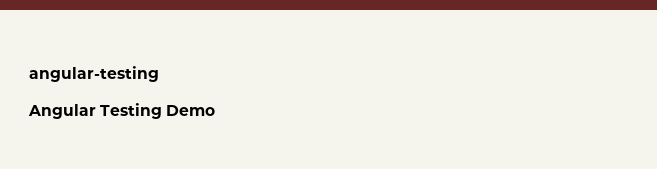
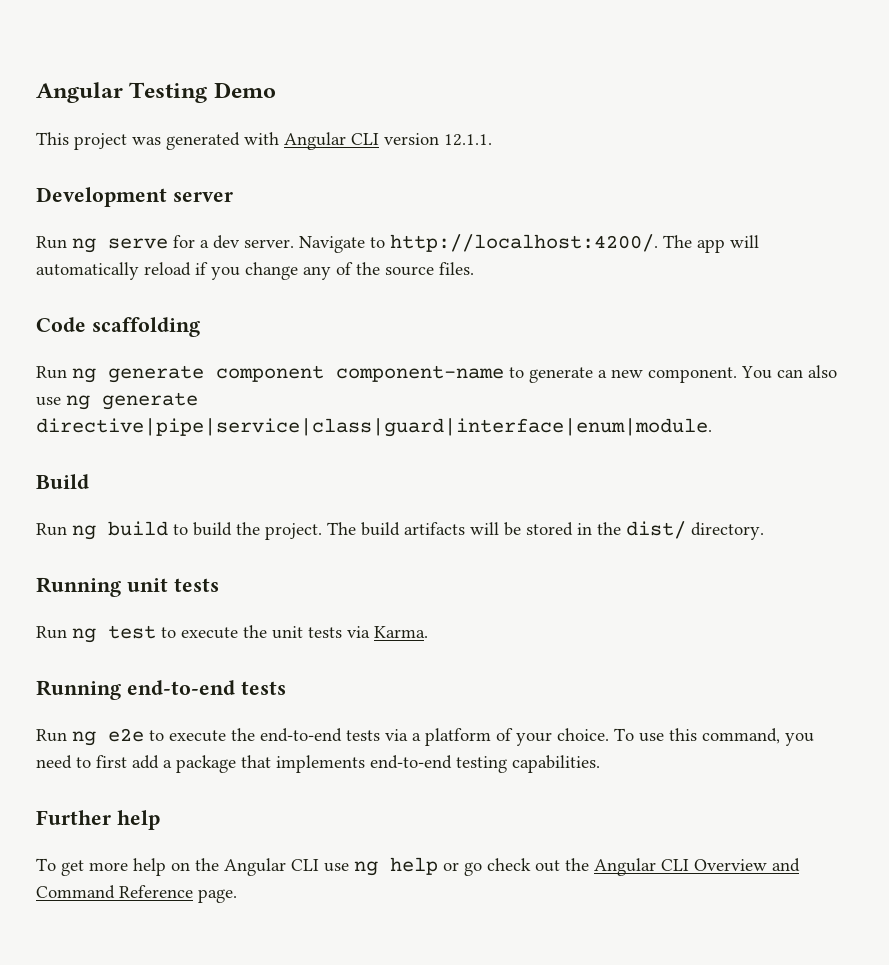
[29,66,159,82] angular-testing // -> (36, 92) none
(216, 110) none -> [36,132,492,150] [36,187,233,207] [36,234,759,253] [36,262,474,280] [36,317,200,337] [36,365,837,383] [36,392,198,410] [36,418,712,437] [36,474,89,489] [36,521,764,540] [36,577,219,597] [36,625,428,643] [36,680,286,700] [36,728,814,746] [36,755,600,773] [36,810,160,830] [36,857,800,876] [36,885,237,903] // This project was generated with Angular CLI version 12.1.1. // Development server // Run ng serve for a dev server. Navigate to http://localhost:4200/. The app will automatically reload if you change any of the source files. // Code scaffolding // Run ng generate component component-name to generate a new component. You can also use ng generate directive|pipe|service|class|guard|interface|enum|module. // Build // Run ng build to build the project. The build artifacts will be stored in the dist/ directory. // Running unit tests // Run ng test to execute the unit tests via Karma. // Running end-to-end tests // Run ng e2e to execute the end-to-end tests via a platform of your choice. To use this command, you need to first add a package that implements end-to-end testing capabilities. // Further help // To get more help on the Angular CLI use ng help or go check out the Angular CLI Overview and Command Reference page.

